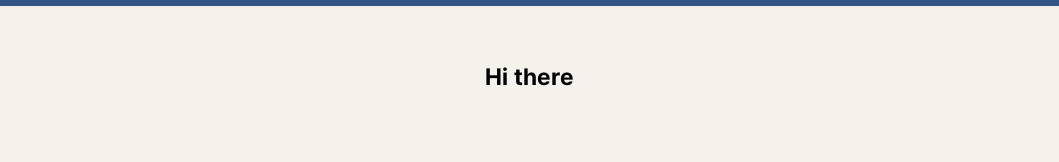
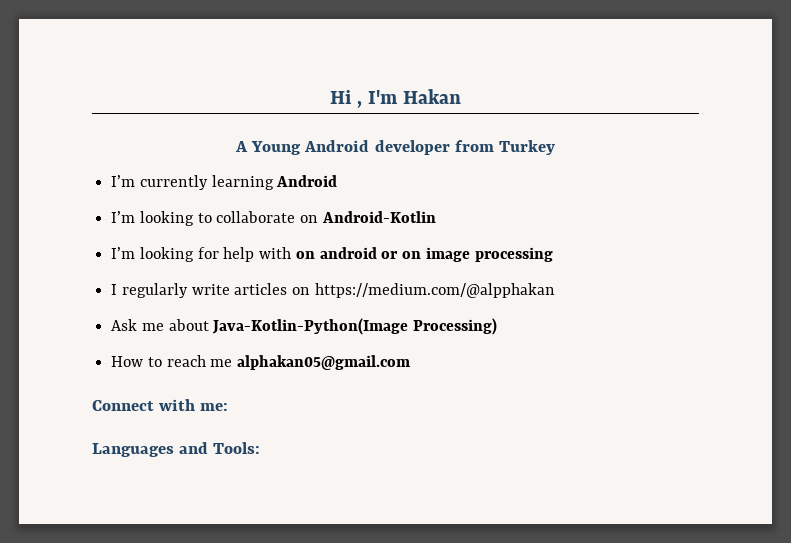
[514,68,575,86] there -> [357,89,461,108] [235,140,555,155] [111,175,338,190] [111,211,436,226] [111,247,553,262] [111,283,555,298] [111,318,498,335] [111,355,411,370] [92,399,229,411] [92,442,261,457] , I'm Hakan // A Young Android developer from Turkey // I’m currently learning Android // I’m looking to collaborate on Android-Kotlin // I’m looking for help with on android or on image processing // I regularly write articles on https://medium.com/@alpphakan // Ask me about Java-Kotlin-Python(Image Processing) // How to reach me alphakan05@gmail.com // Connect with me: // Languages and Tools:

